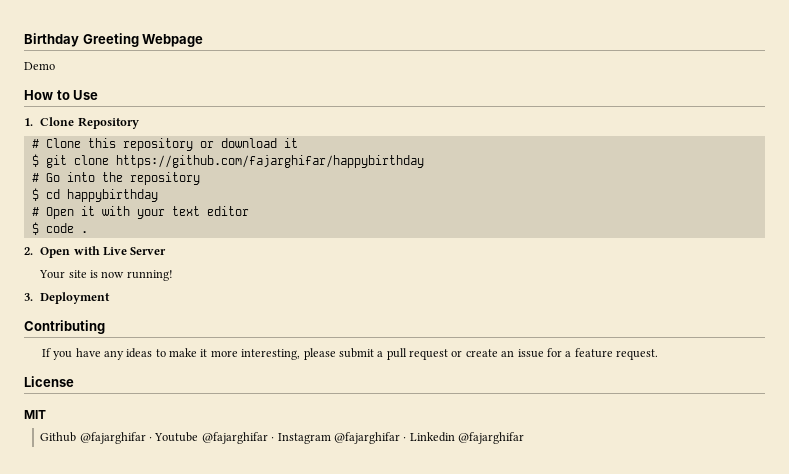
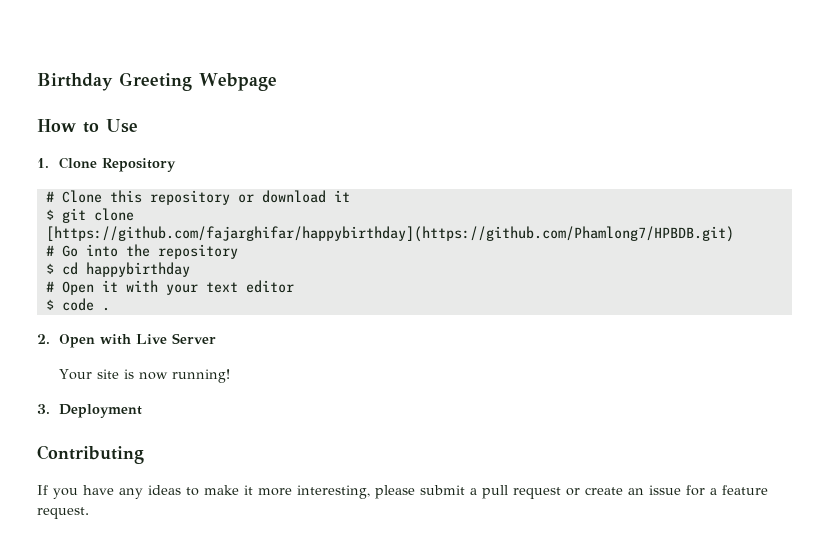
[24,62,55,70] // Demo -> (277, 82) none
[115,155,424,168] https://github.com/fajarghifar/happybirthday -> [45,226,734,242] [https://github.com/fajarghifar/happybirthday](https://github.com/Phamlong7/HPBDB.git)
[24,376,74,387] [24,410,46,419] [40,432,525,444] // License // MIT // Github @fajarghifar · Youtube @fajarghifar · Instagram @fajarghifar · Linkedin @fajarghifar -> (89, 513) none

